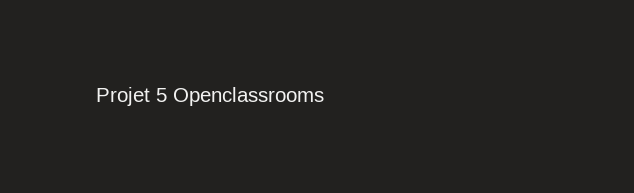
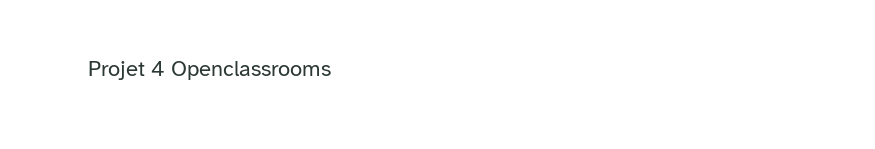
[156,88,167,102] 5 -> [151,61,165,76] 4

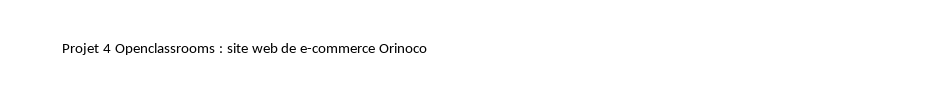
(331, 70) none -> [218,43,428,53] : site web de e-commerce Orinoco

